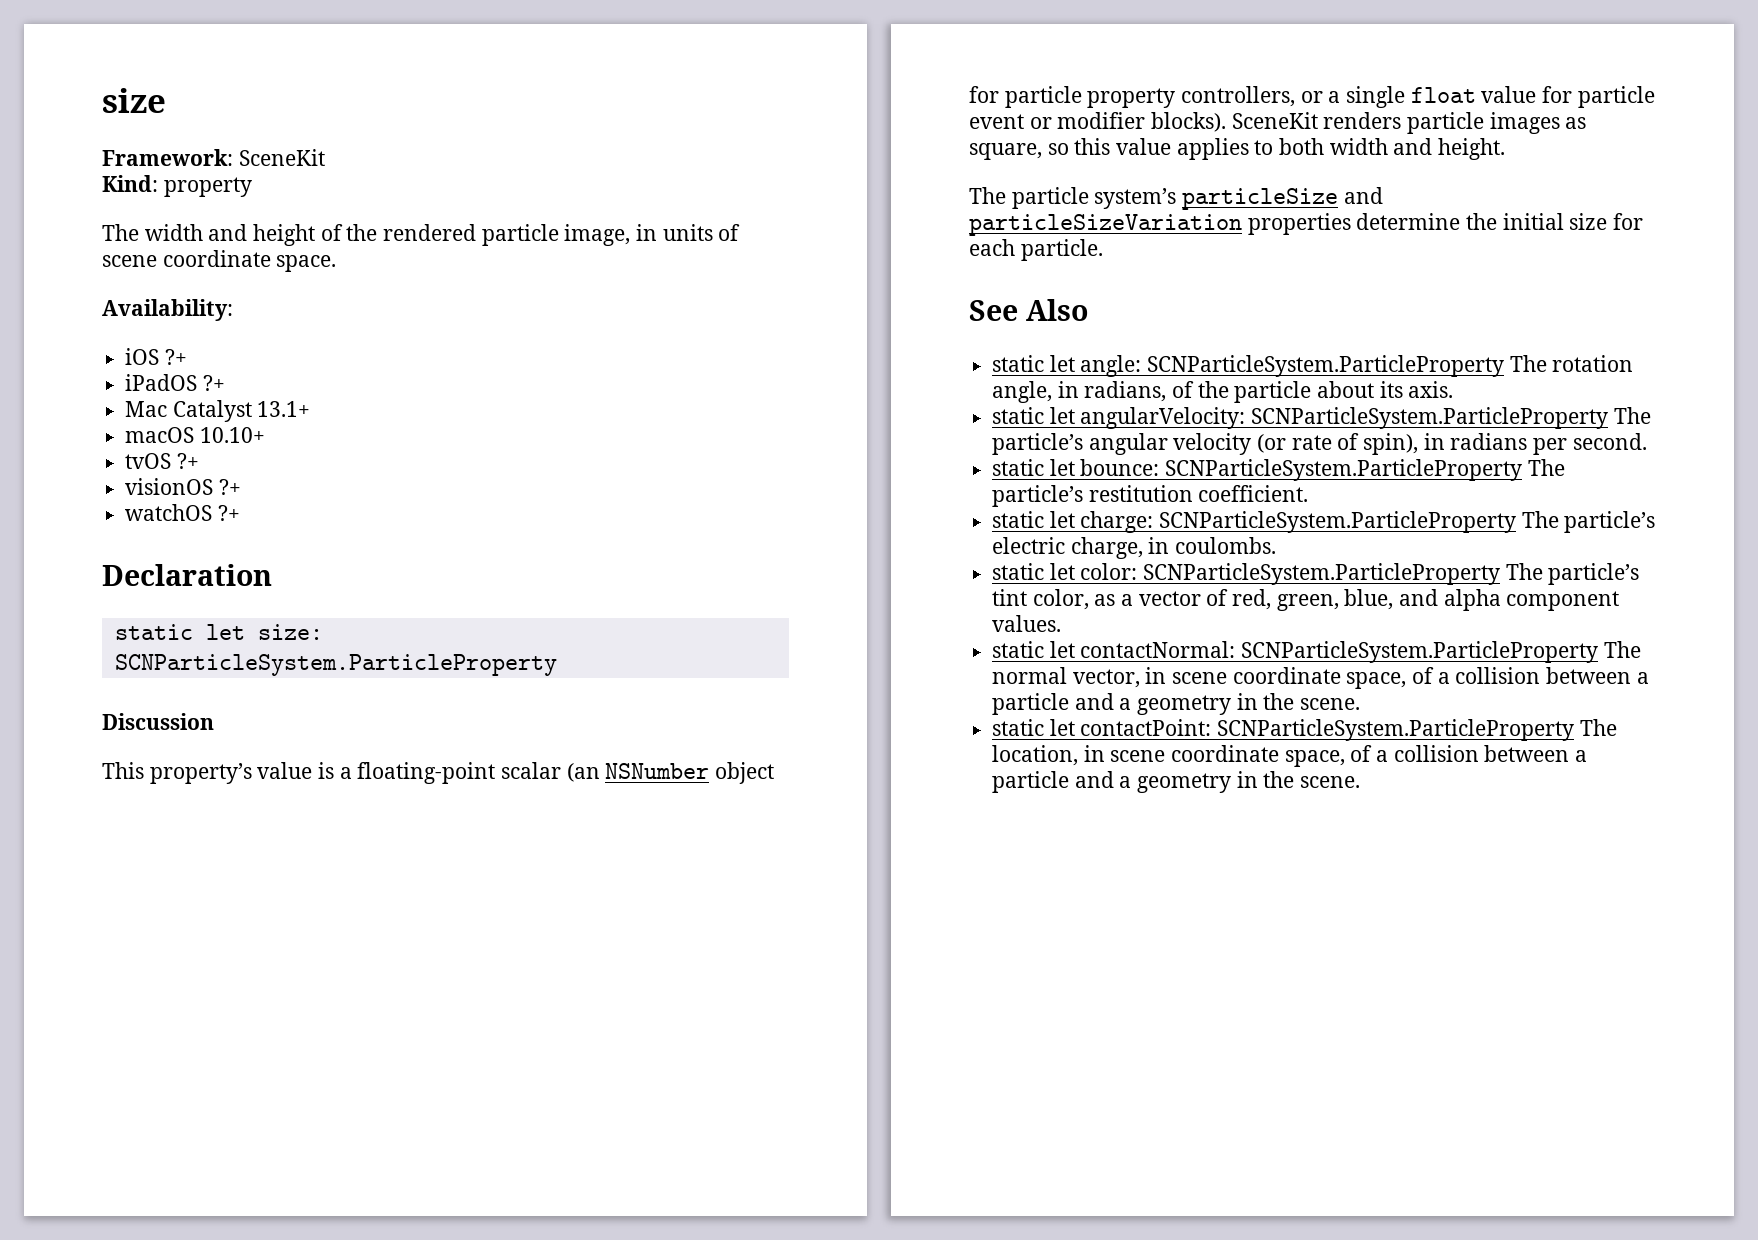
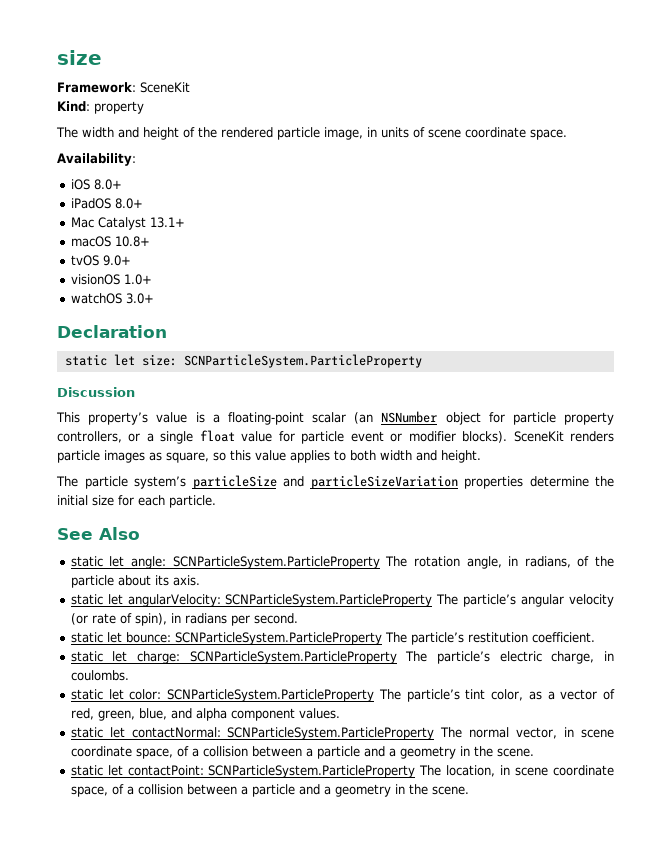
[164,349,187,365] ?+ -> [93,179,122,190] 8.0+
[202,375,225,391] ?+ -> [114,198,143,209] 8.0+
[199,427,265,443] 10.10+ -> [114,236,150,247] 10.8+
[176,453,199,469] ?+ -> [102,255,131,266] 9.0+
[218,479,241,495] ?+ -> [123,274,152,285] 1.0+
[217,505,240,521] ?+ -> [125,293,154,304] 3.0+

